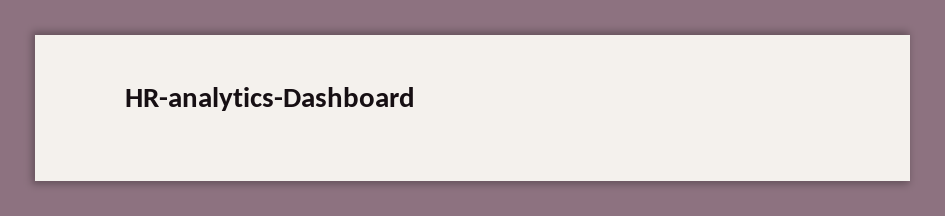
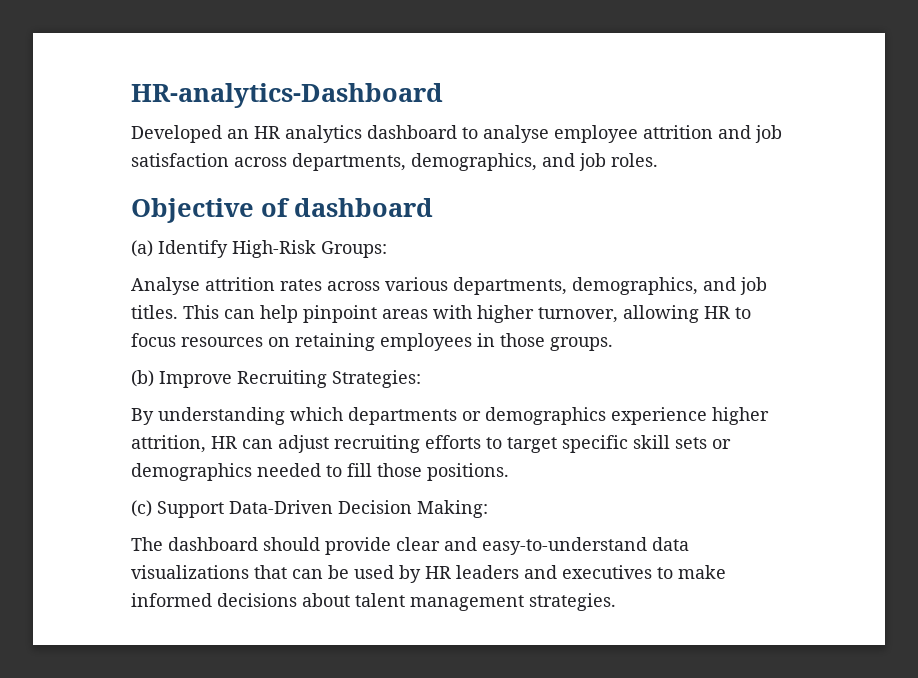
(415, 99) none -> [131,125,782,143] [131,153,658,171] [131,198,433,223] [131,240,387,258] [131,277,767,295] [131,305,751,323] [131,333,613,351] [131,370,421,388] [131,407,769,425] [131,435,731,453] [131,463,509,481] [131,500,488,518] [131,537,689,555] [131,565,726,583] [131,593,616,611] // Developed an HR analytics dashboard to analyse employee attrition and job satisfaction across departments, demographics, and job roles. // Objective of dashboard // (a) Identify High-Risk Groups: // Analyse attrition rates across various departments, demographics, and job titles. This can help pinpoint areas with higher turnover, allowing HR to focus resources on retaining employees in those groups. // (b) Improve Recruiting Strategies: // By understanding which departments or demographics experience higher attrition, HR can adjust recruiting efforts to target specific skill sets or demographics needed to fill those positions. // (c) Support Data-Driven Decision Making: // The dashboard should provide clear and easy-to-understand data visualizations that can be used by HR leaders and executives to make informed decisions about talent management strategies.

